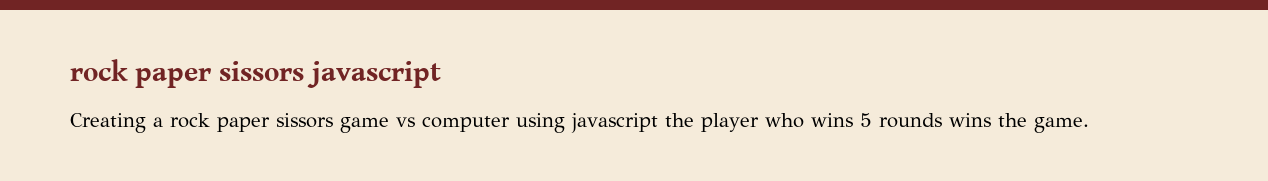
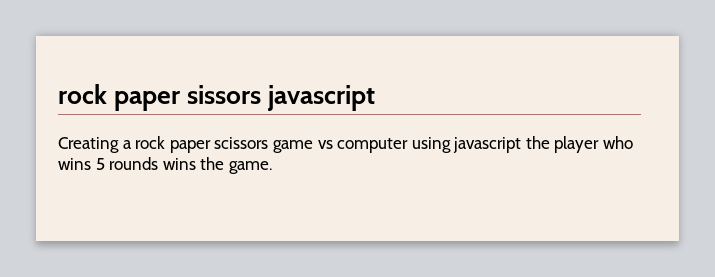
[276,113,333,128] sissors -> [214,137,269,149] scissors

